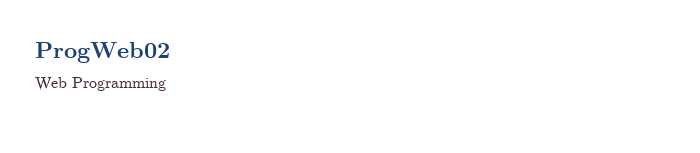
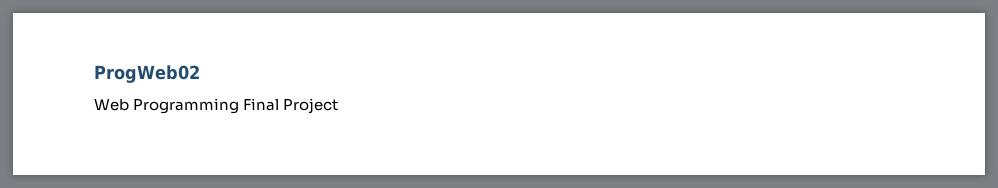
(166, 84) none -> [243,98,339,114] Final Project

